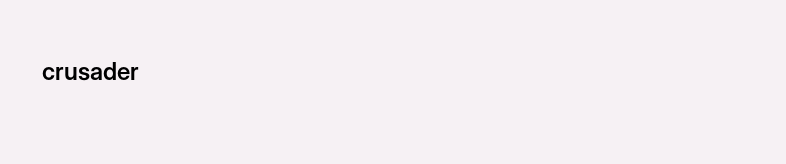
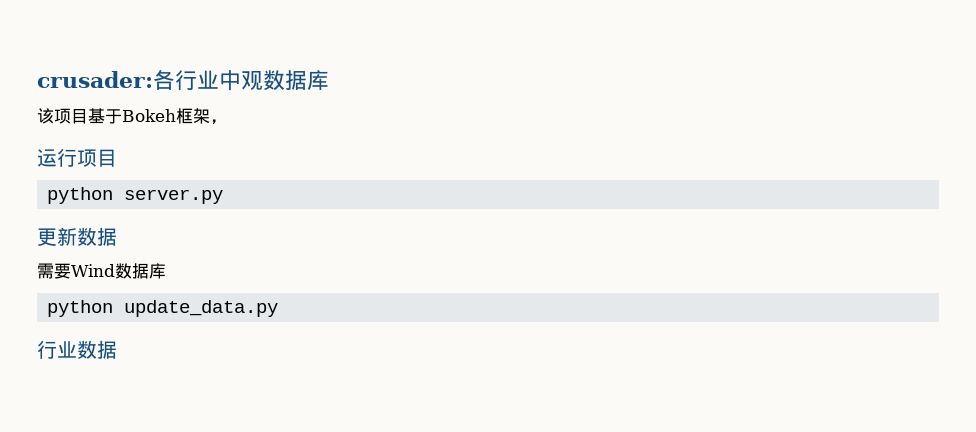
[42,62,139,81] crusader -> [37,70,329,91] [37,108,227,125] [37,148,117,167] [47,187,224,204] [37,227,117,246] [37,263,166,279] [47,300,279,317] [37,340,117,359] crusader:各行业中观数据库 // 该项目基于Bokeh框架， // 运行项目 // python server.py // 更新数据 // 需要Wind数据库 // python update_data.py // 行业数据

